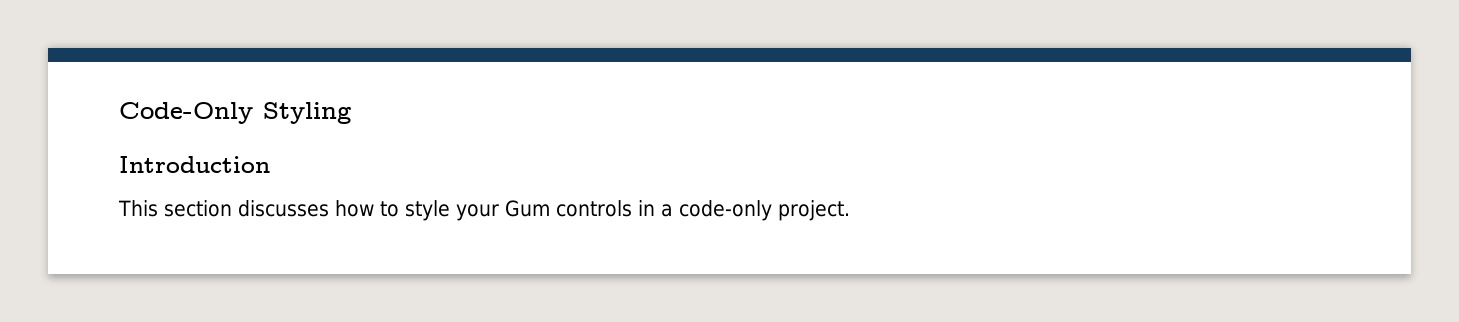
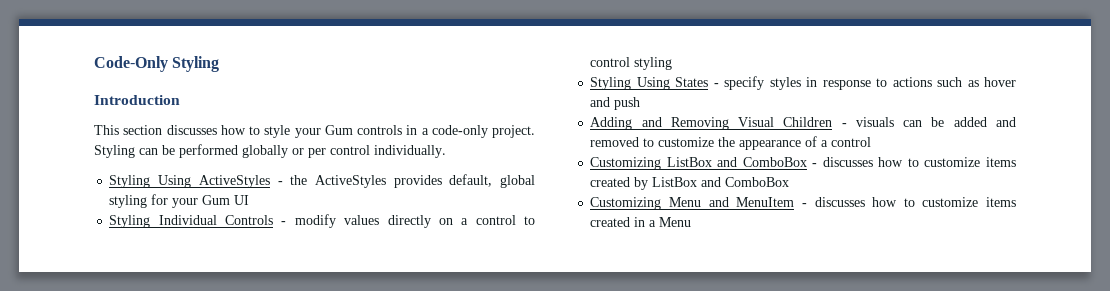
(850, 210) none -> [94,144,446,158] [109,174,535,188] [109,194,250,208] [109,214,536,228] [590,57,673,70] [590,76,1017,90] [590,97,641,110] [590,117,1016,130] [590,136,872,150] [590,157,1017,170] [590,177,790,190] [590,197,1016,210] [590,217,692,227] Styling can be performed globally or per control individually. // Styling Using ActiveStyles - the ActiveStyles provides default, global styling for your Gum UI // Styling Individual Controls - modify values directly on a control to control styling // Styling Using States - specify styles in response to actions such as hover and push // Adding and Removing Visual Children - visuals can be added and removed to customize the appearance of a control // Customizing ListBox and ComboBox - discusses how to customize items created by ListBox and ComboBox // Customizing Menu and MenuItem - discusses how to customize items created in a Menu

